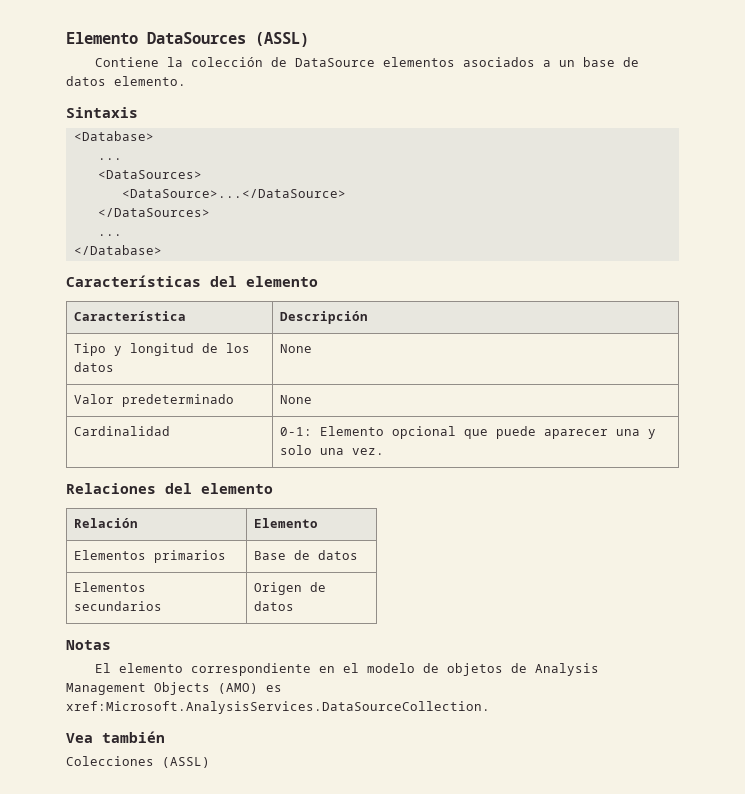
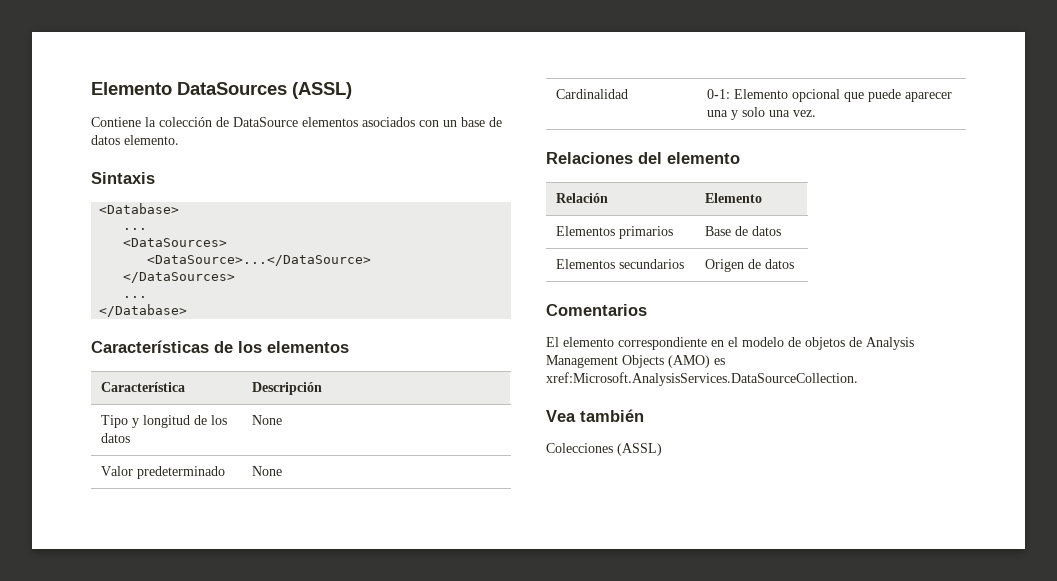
[542,60,551,67] a -> [419,120,439,127] con
[210,276,318,287] del elemento -> [214,341,349,353] de los elementos
[66,640,111,650] Notas -> [546,304,647,316] Comentarios

